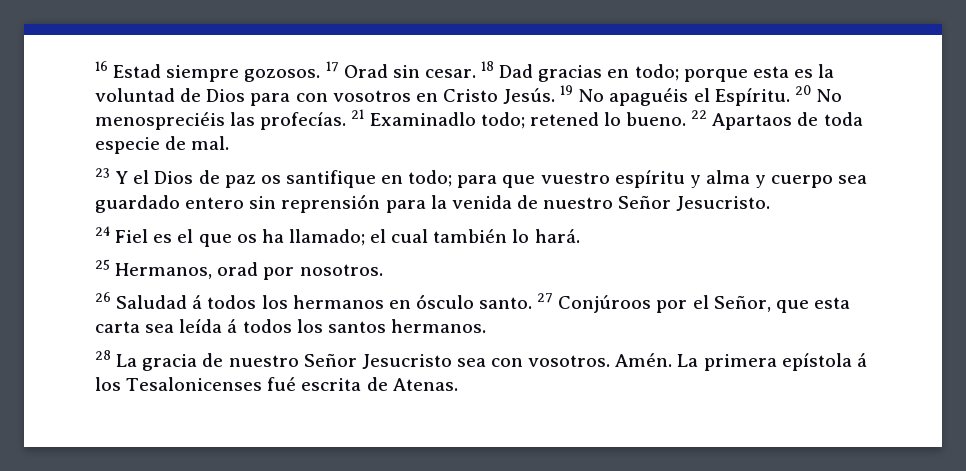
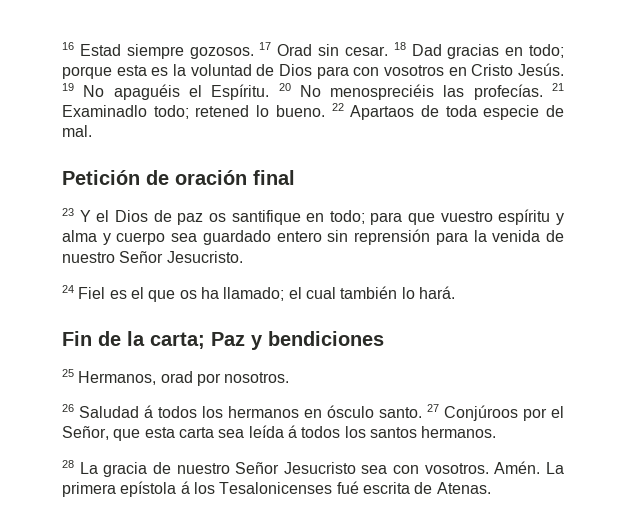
(230, 143) none -> [62,170,295,185] // Petición de oración final
(580, 236) none -> [62,331,384,350] // Fin de la carta; Paz y bendiciones

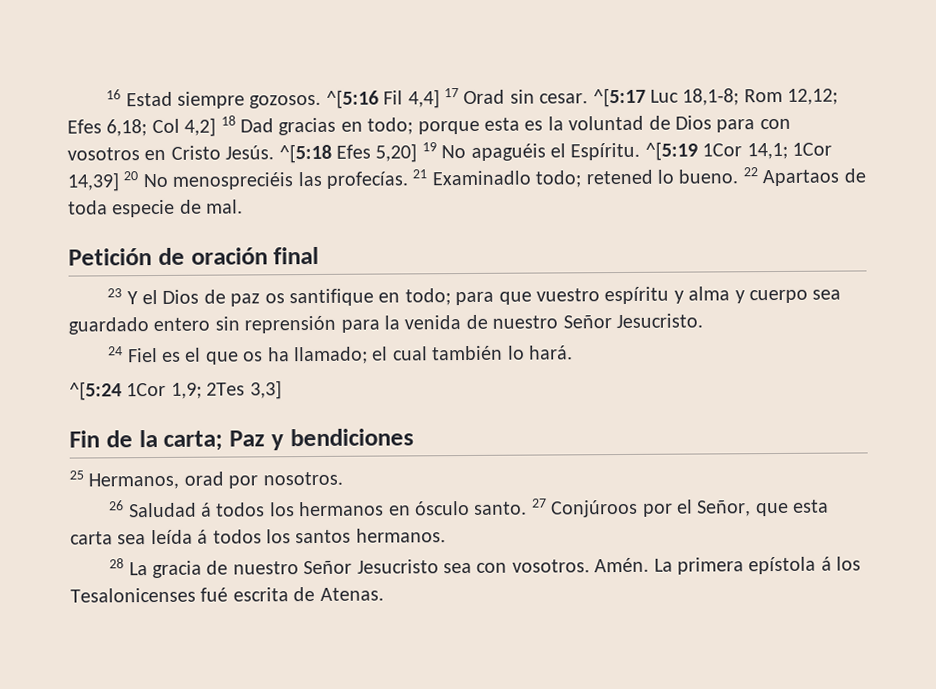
(254, 53) none -> [325,89,440,109] ^[5:16 Fil 4,4]
(388, 51) none -> [592,87,839,108] [67,117,217,137] ^[5:17 Luc 18,1-8; Rom 12,12; Efes 6,18; Col 4,2]
(564, 69) none -> [278,143,418,164] ^[5:18 Efes 5,20]
(270, 92) none -> [644,141,832,161] [67,172,120,192] ^[5:19 1Cor 14,1; 1Cor 14,39]
(455, 292) none -> [69,380,282,401] // ^[5:24 1Cor 1,9; 2Tes 3,3]

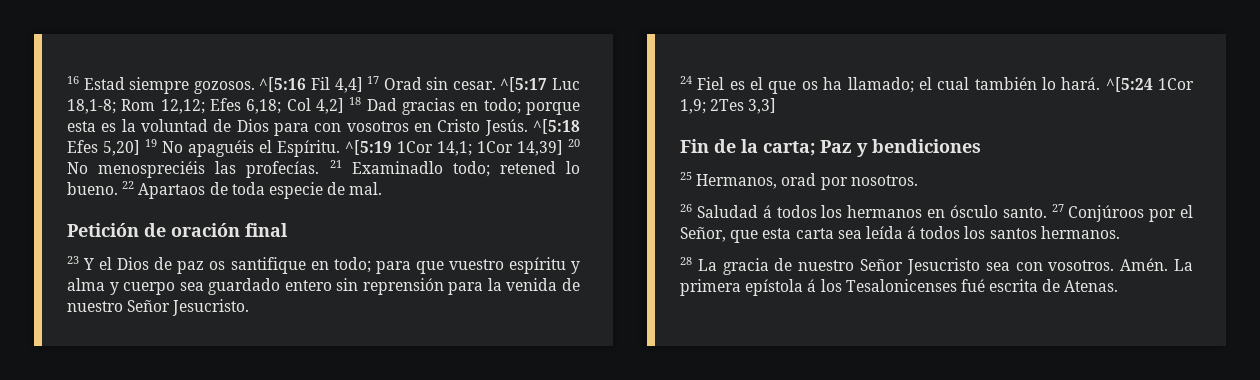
(573, 352) // -> (1101, 83) none

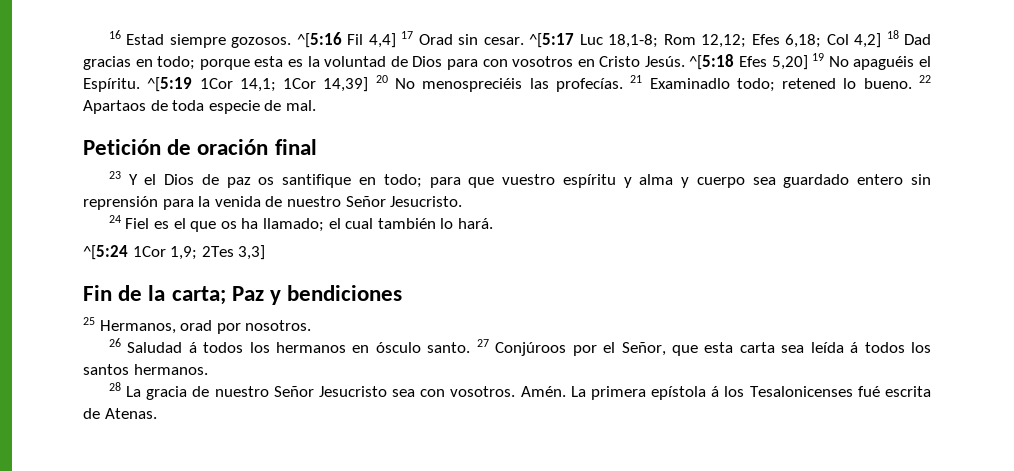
(1101, 83) none -> (493, 223) //

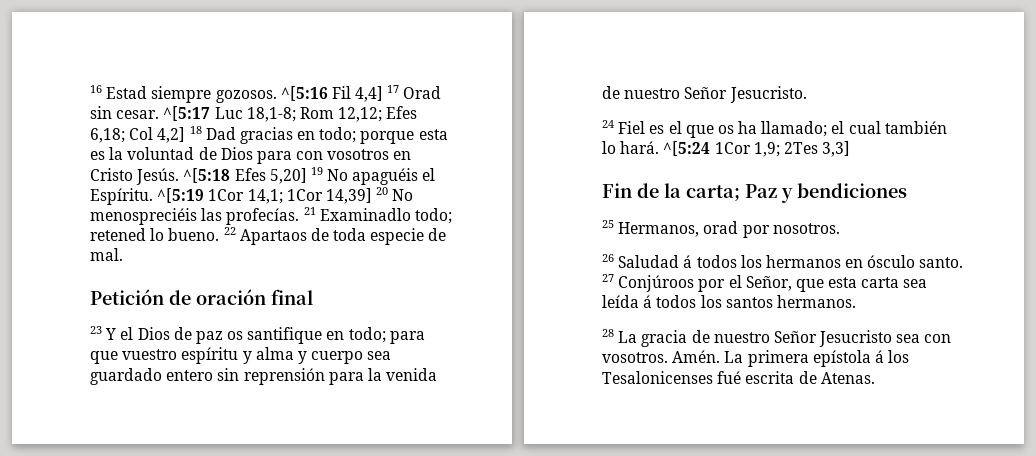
(493, 223) // -> (660, 147) none

